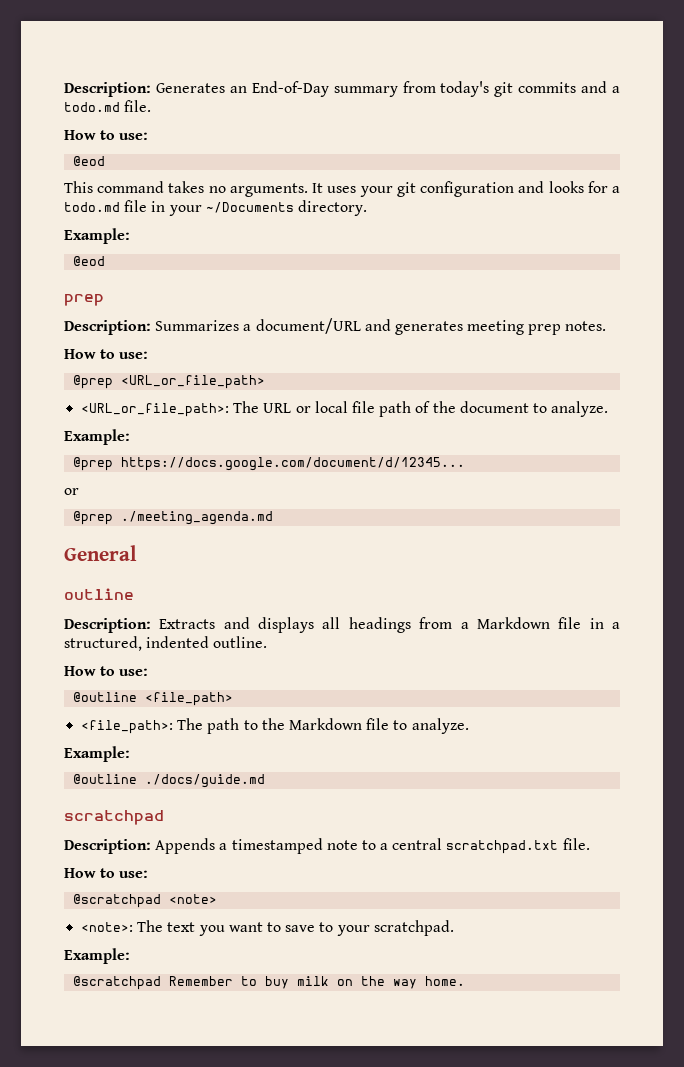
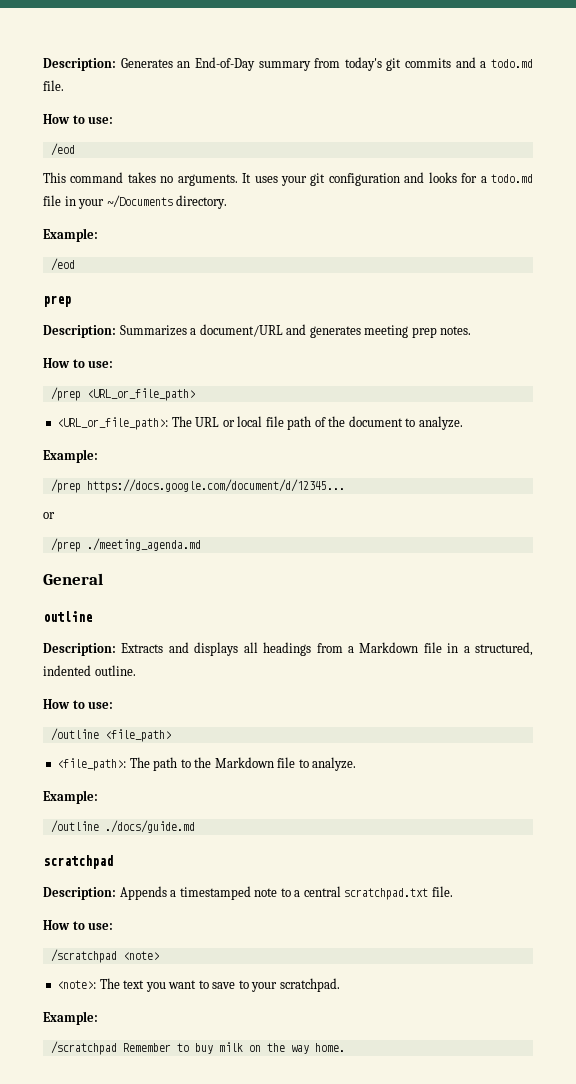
[73,156,106,166] @eod -> [50,143,75,156] /eod
[73,256,106,266] @eod -> [50,258,75,271] /eod
[73,375,114,389] @prep -> [50,387,81,401] /prep
[73,457,114,471] @prep -> [50,479,81,493] /prep
[73,511,114,525] @prep -> [50,538,81,552] /prep
[73,692,138,702] @outline -> [50,728,99,741] /outline
[73,774,138,784] @outline -> [50,820,99,833] /outline
[73,894,162,908] @scratchpad -> [50,949,117,963] /scratchpad
[73,976,162,990] @scratchpad -> [50,1041,117,1055] /scratchpad

